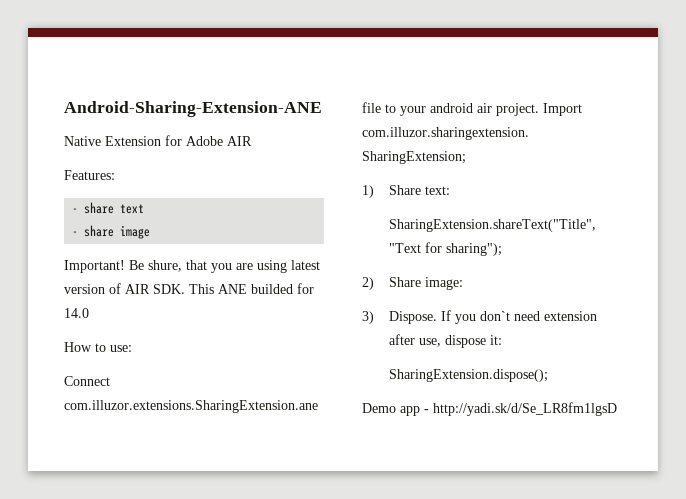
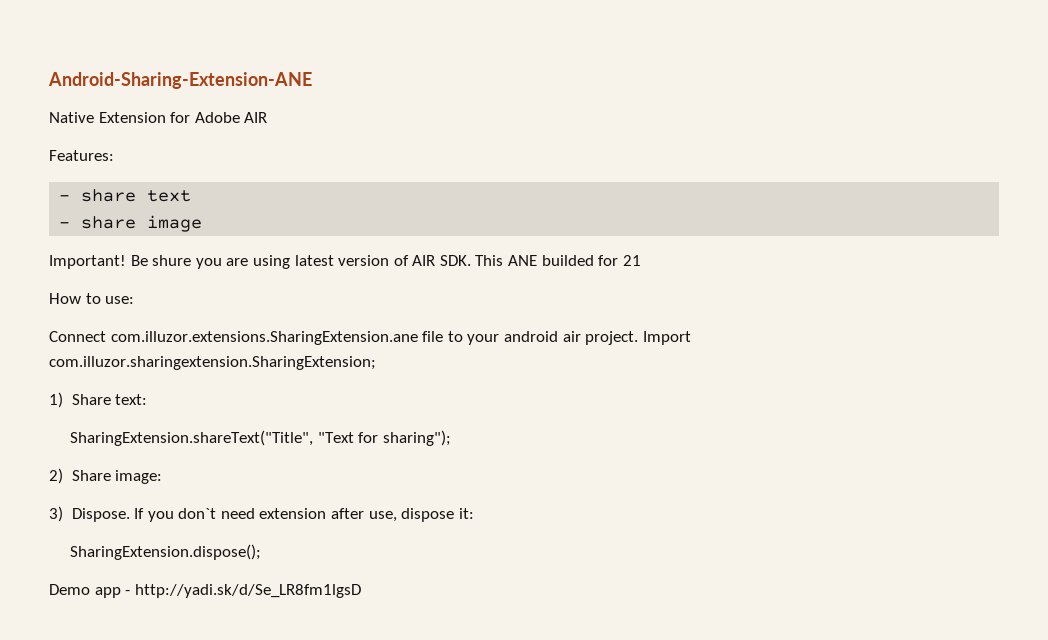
[148,260,207,272] shure, that -> [152,255,192,266] shure
[64,308,89,318] 14.0 -> [622,255,641,266] 21

